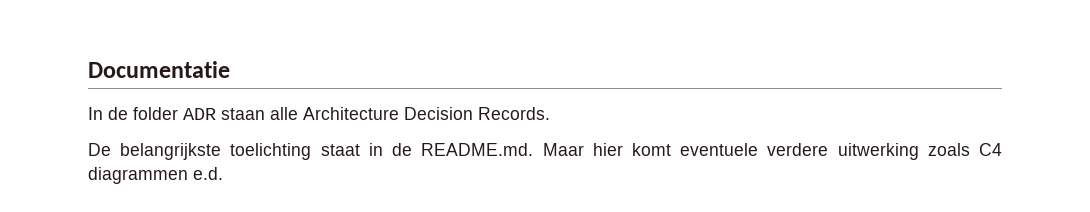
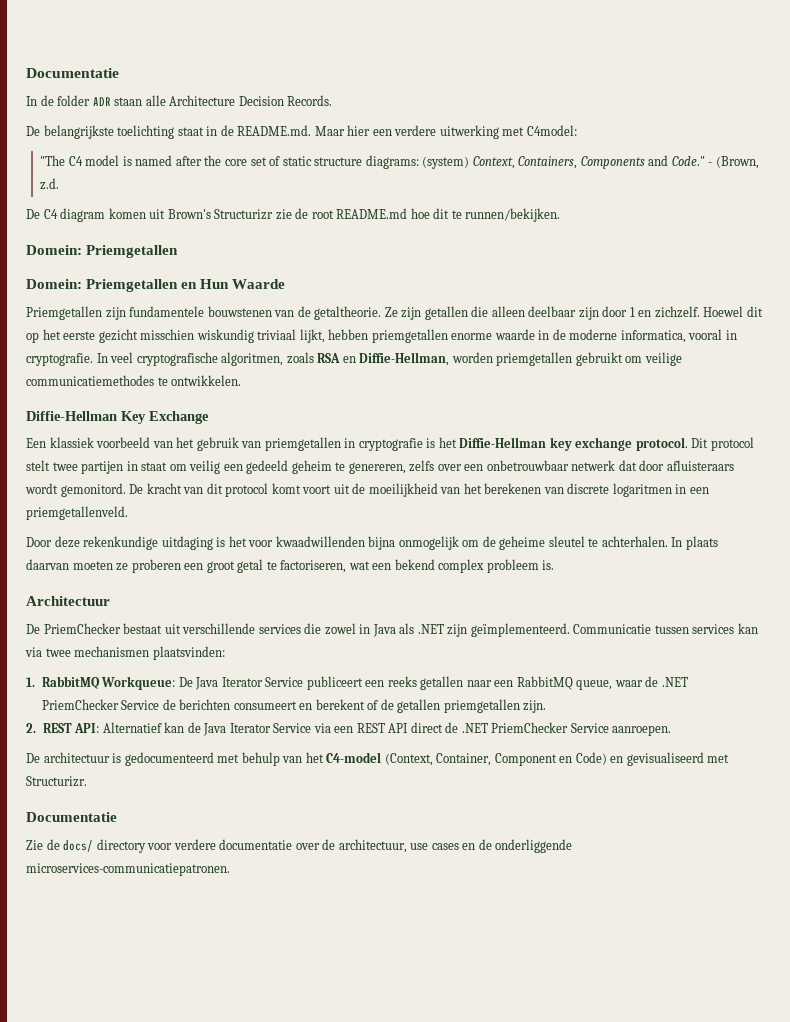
[631,143,1002,160] [88,167,223,184] komt eventuele verdere uitwerking zoals C4 diagrammen e.d. -> [372,125,577,139] [40,155,759,169] [40,178,60,190] [26,208,561,222] [26,245,179,258] [26,279,286,292] [26,306,763,320] [26,329,737,343] [26,352,682,366] [26,375,242,386] [26,411,209,424] [26,437,754,451] [26,460,734,474] [25,483,709,497] [26,506,128,520] [26,536,718,550] [26,559,555,573] [26,596,110,606] [26,623,758,637] [25,646,225,660] [26,676,688,690] [41,699,547,713] [26,722,672,736] [26,752,730,766] [26,776,87,787] [26,812,117,822] [26,839,573,853] [26,863,230,876] een verdere uitwerking met C4model: // "The C4 model is named after the core set of static structure diagrams: (system) Context, Containers, Components and Code." - (Brown, z.d. // De C4 diagram komen uit Brown's Structurizr zie de root README.md hoe dit te runnen/bekijken. // Domein: Priemgetallen // Domein: Priemgetallen en Hun Waarde // Priemgetallen zijn fundamentele bouwstenen van de getaltheorie. Ze zijn getallen die alleen deelbaar zijn door 1 en zichzelf. Hoewel dit op het eerste gezicht misschien wiskundig triviaal lijkt, hebben priemgetallen enorme waarde in de moderne informatica, vooral in cryptografie. In veel cryptografische algoritmen, zoals RSA en Diffie-Hellman, worden priemgetallen gebruikt om veilige communicatiemethodes te ontwikkelen. // Diffie-Hellman Key Exchange // Een klassiek voorbeeld van het gebruik van priemgetallen in cryptografie is het Diffie-Hellman key exchange protocol. Dit protocol stelt twee partijen in staat om veilig een gedeeld geheim te genereren, zelfs over een onbetrouwbaar netwerk dat door afluisteraars wordt gemonitord. De kracht van dit protocol komt voort uit de moeilijkheid van het berekenen van discrete logaritmen in een priemgetallenveld. // Door deze rekenkundige uitdaging is het voor kwaadwillenden bijna onmogelijk om de geheime sleutel te achterhalen. In plaats daarvan moeten ze proberen een groot getal te factoriseren, wat een bekend complex probleem is. // Architectuur // De PriemChecker bestaat uit verschillende services die zowel in Java als .NET zijn geïmplementeerd. Communicatie tussen services kan via twee mechanismen plaatsvinden: // 1. RabbitMQ Workqueue: De Java Iterator Service publiceert een reeks getallen naar een RabbitMQ queue, waar de .NET PriemChecker Service de berichten consumeert en berekent of de getallen priemgetallen zijn. // 2. REST API: Alternatief kan de Java Iterator Service via een REST API direct de .NET PriemChecker Service aanroepen. // De architectuur is gedocumenteerd met behulp van het C4-model (Context, Container, Component en Code) en gevisualiseerd met Structurizr. // Documentatie // Zie de docs/ directory voor verdere documentatie over de architectuur, use cases en de onderliggende microservices-communicatiepatronen.

